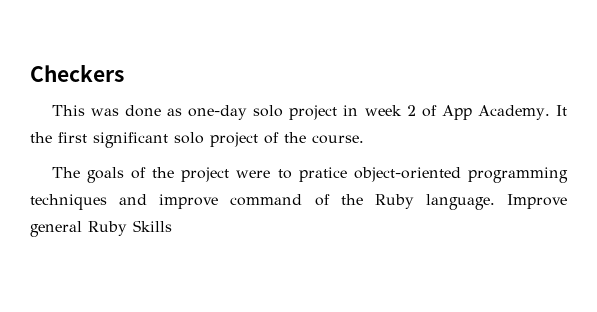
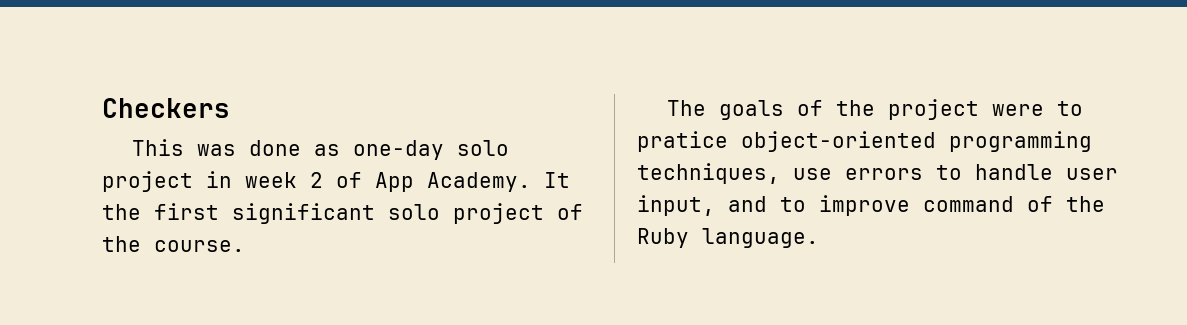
[30,194,148,210] techniques and -> [637,163,1118,184] [637,195,806,216] techniques, use errors to handle user input, and to
[507,194,567,209] [30,220,172,237] Improve general Ruby Skills -> (819, 238) none

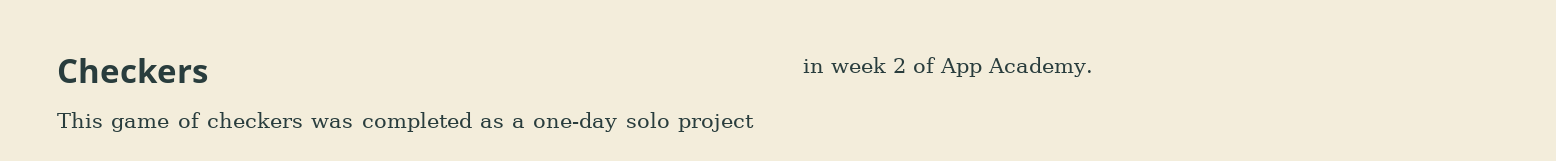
[197,140,341,156] was done as -> [111,112,526,132] game of checkers was completed as a
[544,172,570,188] [102,203,583,224] [102,236,245,252] [667,99,1084,120] [637,131,1092,152] [637,163,1118,184] [637,195,1105,216] [637,228,819,248] It the first significant solo project of the course. // The goals of the project were to pratice object-oriented programming techniques, use errors to handle user input, and to improve command of the Ruby language. -> (1093, 67) none

